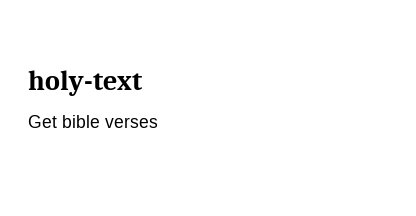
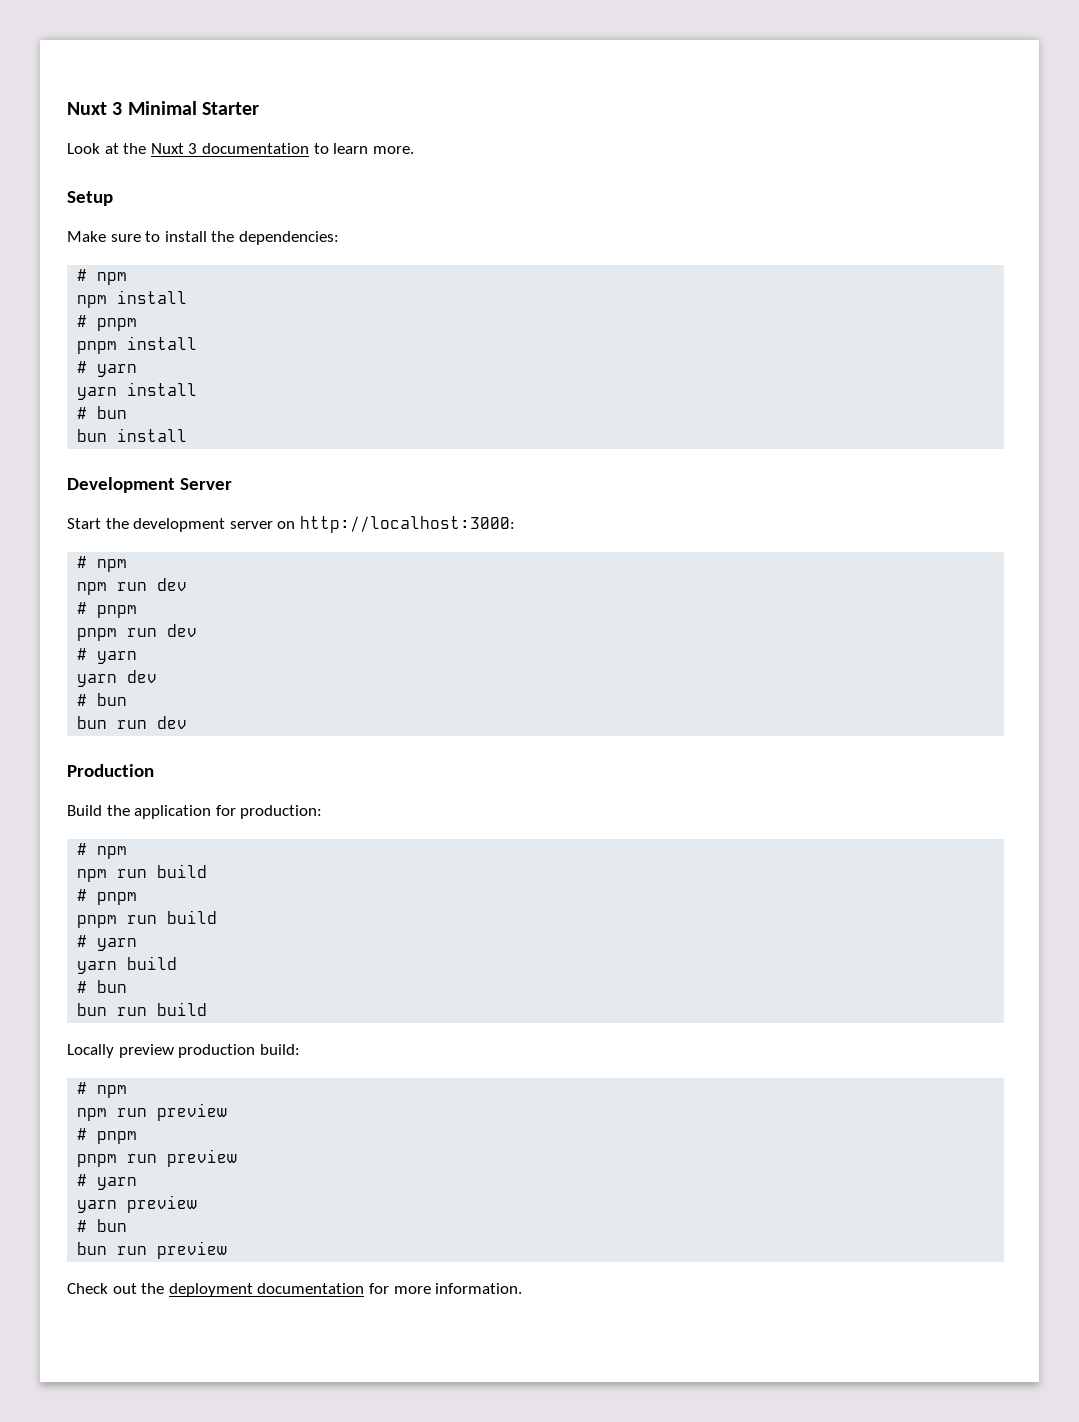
[28,70,143,96] [28,115,158,128] holy-text // Get bible verses -> [67,101,259,115] [67,143,414,154] [67,191,113,206] [67,231,339,245] [77,269,128,285] [77,290,188,308] [77,315,138,331] [77,336,198,354] [77,361,138,377] [77,382,198,400] [77,406,128,419] [77,428,188,442] [67,477,232,493] [67,516,515,533] [77,556,128,572] [77,578,188,595] [77,602,138,618] [77,624,198,641] [77,648,138,664] [77,670,158,687] [77,693,128,706] [77,716,188,729] [67,764,154,777] [67,805,323,819] [77,843,128,859] [77,864,208,882] [77,889,138,905] [77,910,218,928] [77,935,138,951] [77,956,178,974] [77,980,128,993] [77,1002,208,1016] [67,1044,300,1058] [77,1082,128,1098] [77,1103,228,1121] [77,1128,138,1144] [77,1149,238,1167] [77,1174,138,1190] [77,1195,198,1213] [77,1219,128,1232] [77,1241,228,1259] [67,1283,523,1297] Nuxt 3 Minimal Starter // Look at the Nuxt 3 documentation to learn more. // Setup // Make sure to install the dependencies: // # npm // npm install // # pnpm // pnpm install // # yarn // yarn install // # bun // bun install // Development Server // Start the development server on http://localhost:3000: // # npm // npm run dev // # pnpm // pnpm run dev // # yarn // yarn dev // # bun // bun run dev // Production // Build the application for production: // # npm // npm run build // # pnpm // pnpm run build // # yarn // yarn build // # bun // bun run build // Locally preview production build: // # npm // npm run preview // # pnpm // pnpm run preview // # yarn // yarn preview // # bun // bun run preview // Check out the deployment documentation for more information.

